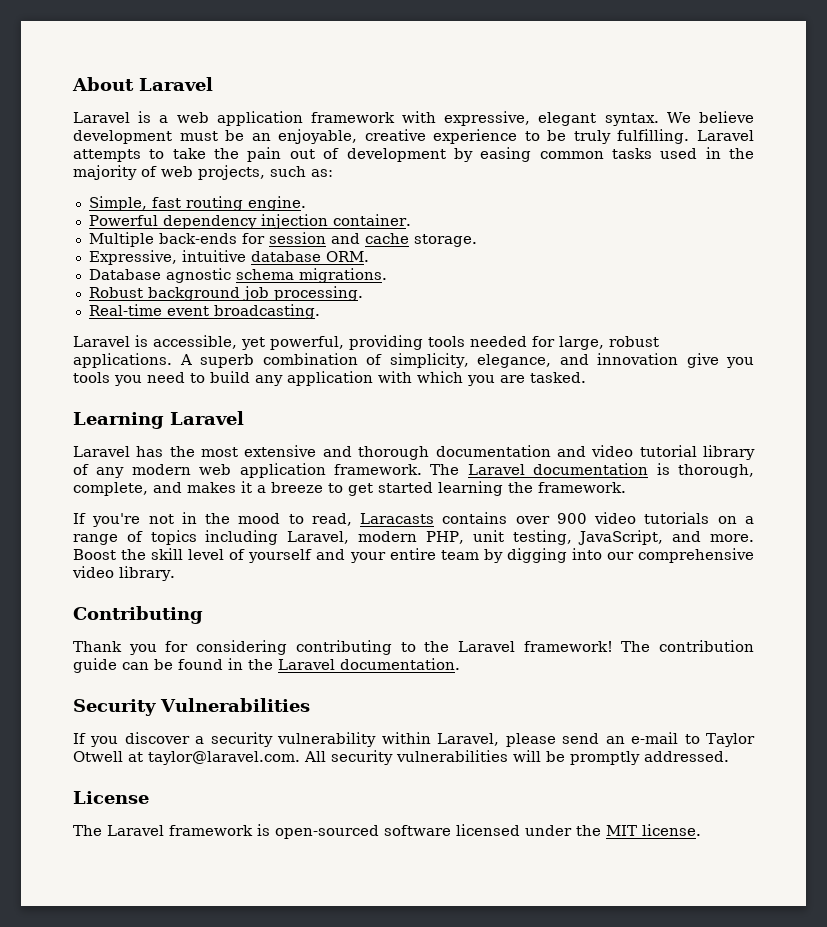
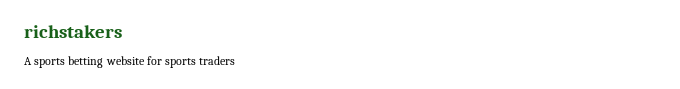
[72,77,213,91] [73,111,754,126] [73,129,754,144] [73,147,754,162] [73,165,333,180] [88,196,306,211] [88,214,411,229] [88,232,477,247] [88,250,369,265] [88,268,387,283] [88,286,363,301] [88,304,320,319] [73,335,659,350] [73,353,754,368] [73,371,586,386] [73,411,244,429] [73,445,756,460] [73,463,754,478] [73,481,626,496] [73,512,754,527] [73,530,755,545] [73,548,754,563] [72,566,175,581] [73,606,203,624] [73,640,754,655] [73,658,460,673] [73,698,310,716] [73,732,756,747] [73,750,729,765] [73,791,149,804] [73,824,701,839] About Laravel // Laravel is a web application framework with expressive, elegant syntax. We believe development must be an enjoyable, creative experience to be truly fulfilling. Laravel attempts to take the pain out of development by easing common tasks used in the majority of web projects, such as: // Simple, fast routing engine. // Powerful dependency injection container. // Multiple back-ends for session and cache storage. // Expressive, intuitive database ORM. // Database agnostic schema migrations. // Robust background job processing. // Real-time event broadcasting. // Laravel is accessible, yet powerful, providing tools needed for large, robust applications. A superb combination of simplicity, elegance, and innovation give you tools you need to build any application with which you are tasked. // Learning Laravel // Laravel has the most extensive and thorough documentation and video tutorial library of any modern web application framework. The Laravel documentation is thorough, complete, and makes it a breeze to get started learning the framework. // If you're not in the mood to read, Laracasts contains over 900 video tutorials on a range of topics including Laravel, modern PHP, unit testing, JavaScript, and more. Boost the skill level of yourself and your entire team by digging into our comprehensive video library. // Contributing // Thank you for considering contributing to the Laravel framework! The contribution guide can be found in the Laravel documentation. // Security Vulnerabilities // If you discover a security vulnerability within Laravel, please send an e-mail to Taylor Otwell at taylor@laravel.com. All security vulnerabilities will be promptly addressed. // License // The Laravel framework is open-sourced software licensed under the MIT license. -> [24,25,122,38] [24,56,236,68] richstakers // A sports betting website for sports traders

